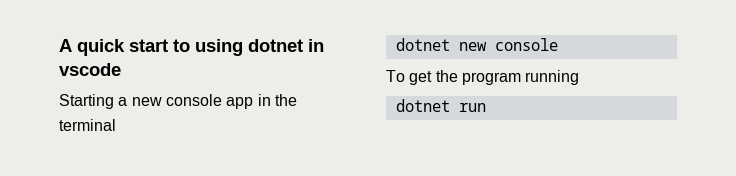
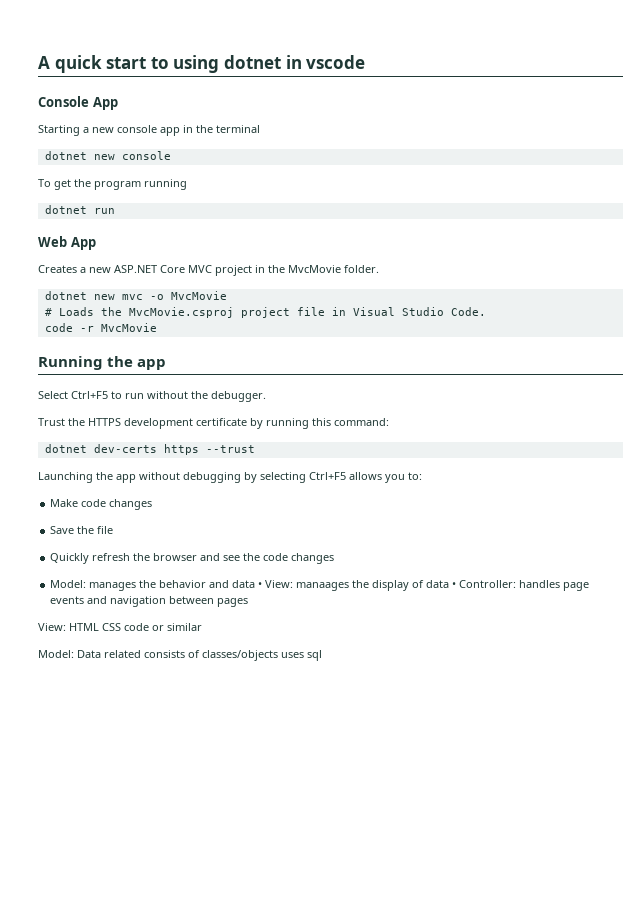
(121, 69) none -> [38,96,118,110] // Console App
(486, 107) none -> [38,236,96,250] [38,265,379,276] [44,291,227,300] [44,307,486,318] [44,323,157,332] [38,356,167,370] [38,391,266,402] [38,418,389,429] [44,444,255,455] [38,472,422,483] [50,499,153,510] [50,526,114,534] [50,553,335,564] [50,580,590,591] [50,596,249,607] [38,623,202,631] [38,650,322,661] // Web App // Creates a new ASP.NET Core MVC project in the MvcMovie folder. // dotnet new mvc -o MvcMovie // # Loads the MvcMovie.csproj project file in Visual Studio Code. // code -r MvcMovie // Running the app // Select Ctrl+F5 to run without the debugger. // Trust the HTTPS development certificate by running this command: // dotnet dev-certs https --trust // Launching the app without debugging by selecting Ctrl+F5 allows you to: // Make code changes // Save the file // Quickly refresh the browser and see the code changes // Model: manages the behavior and data • View: manaages the display of data • Controller: handles page events and navigation between pages // View: HTML CSS code or similar // Model: Data related consists of classes/objects uses sql

